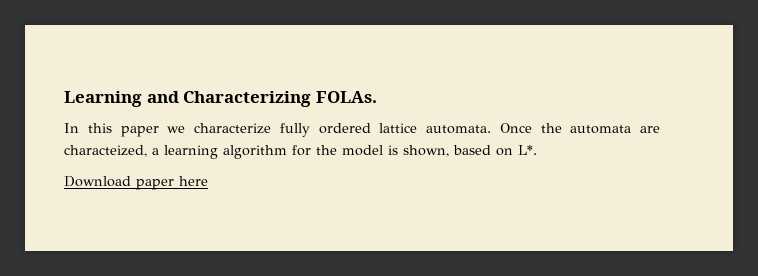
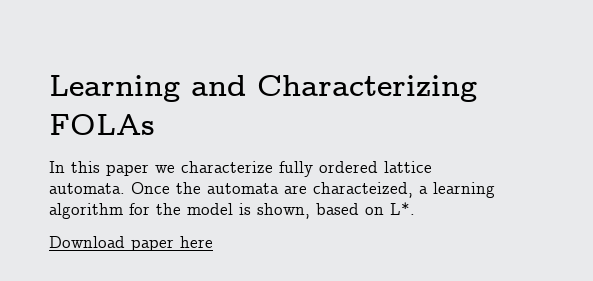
[315,91,377,103] FOLAs. -> [49,114,155,135] FOLAs

